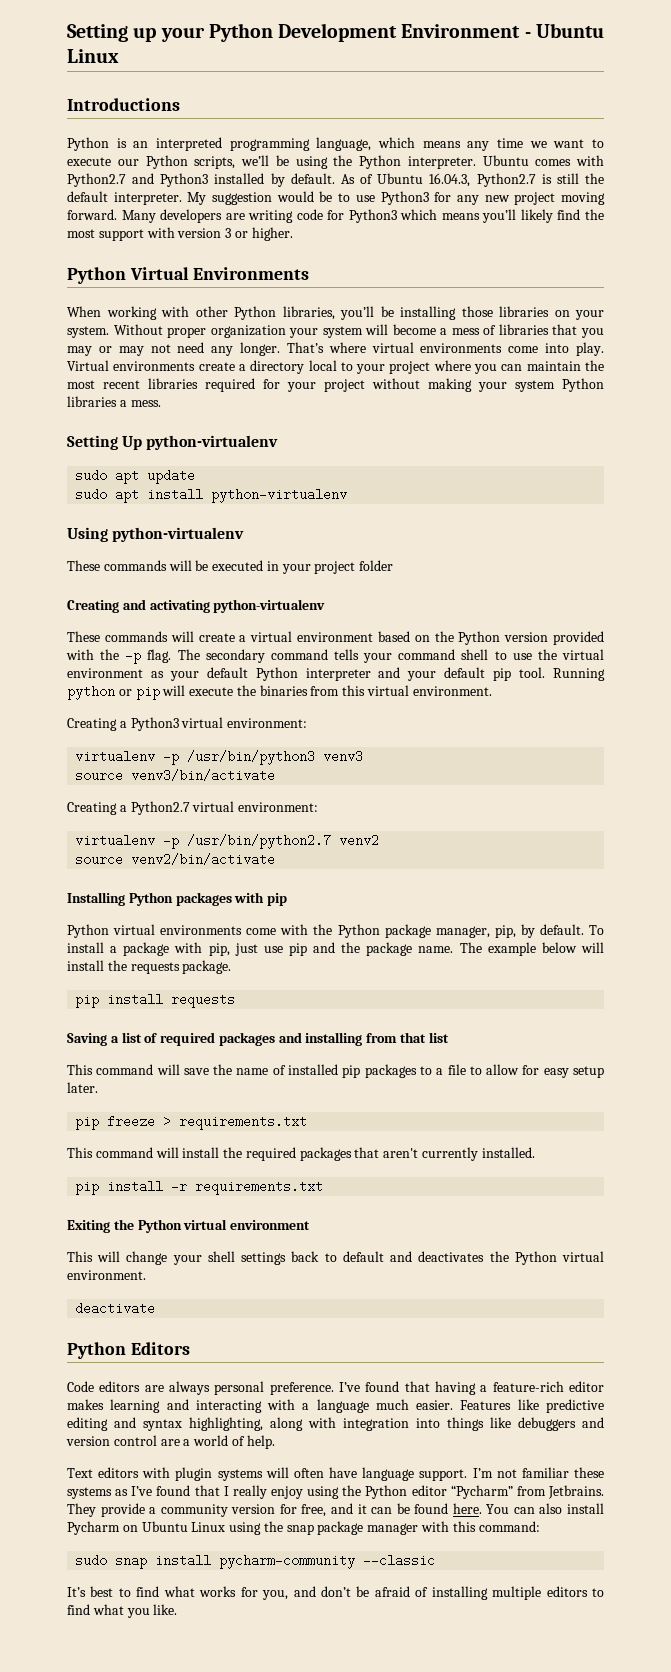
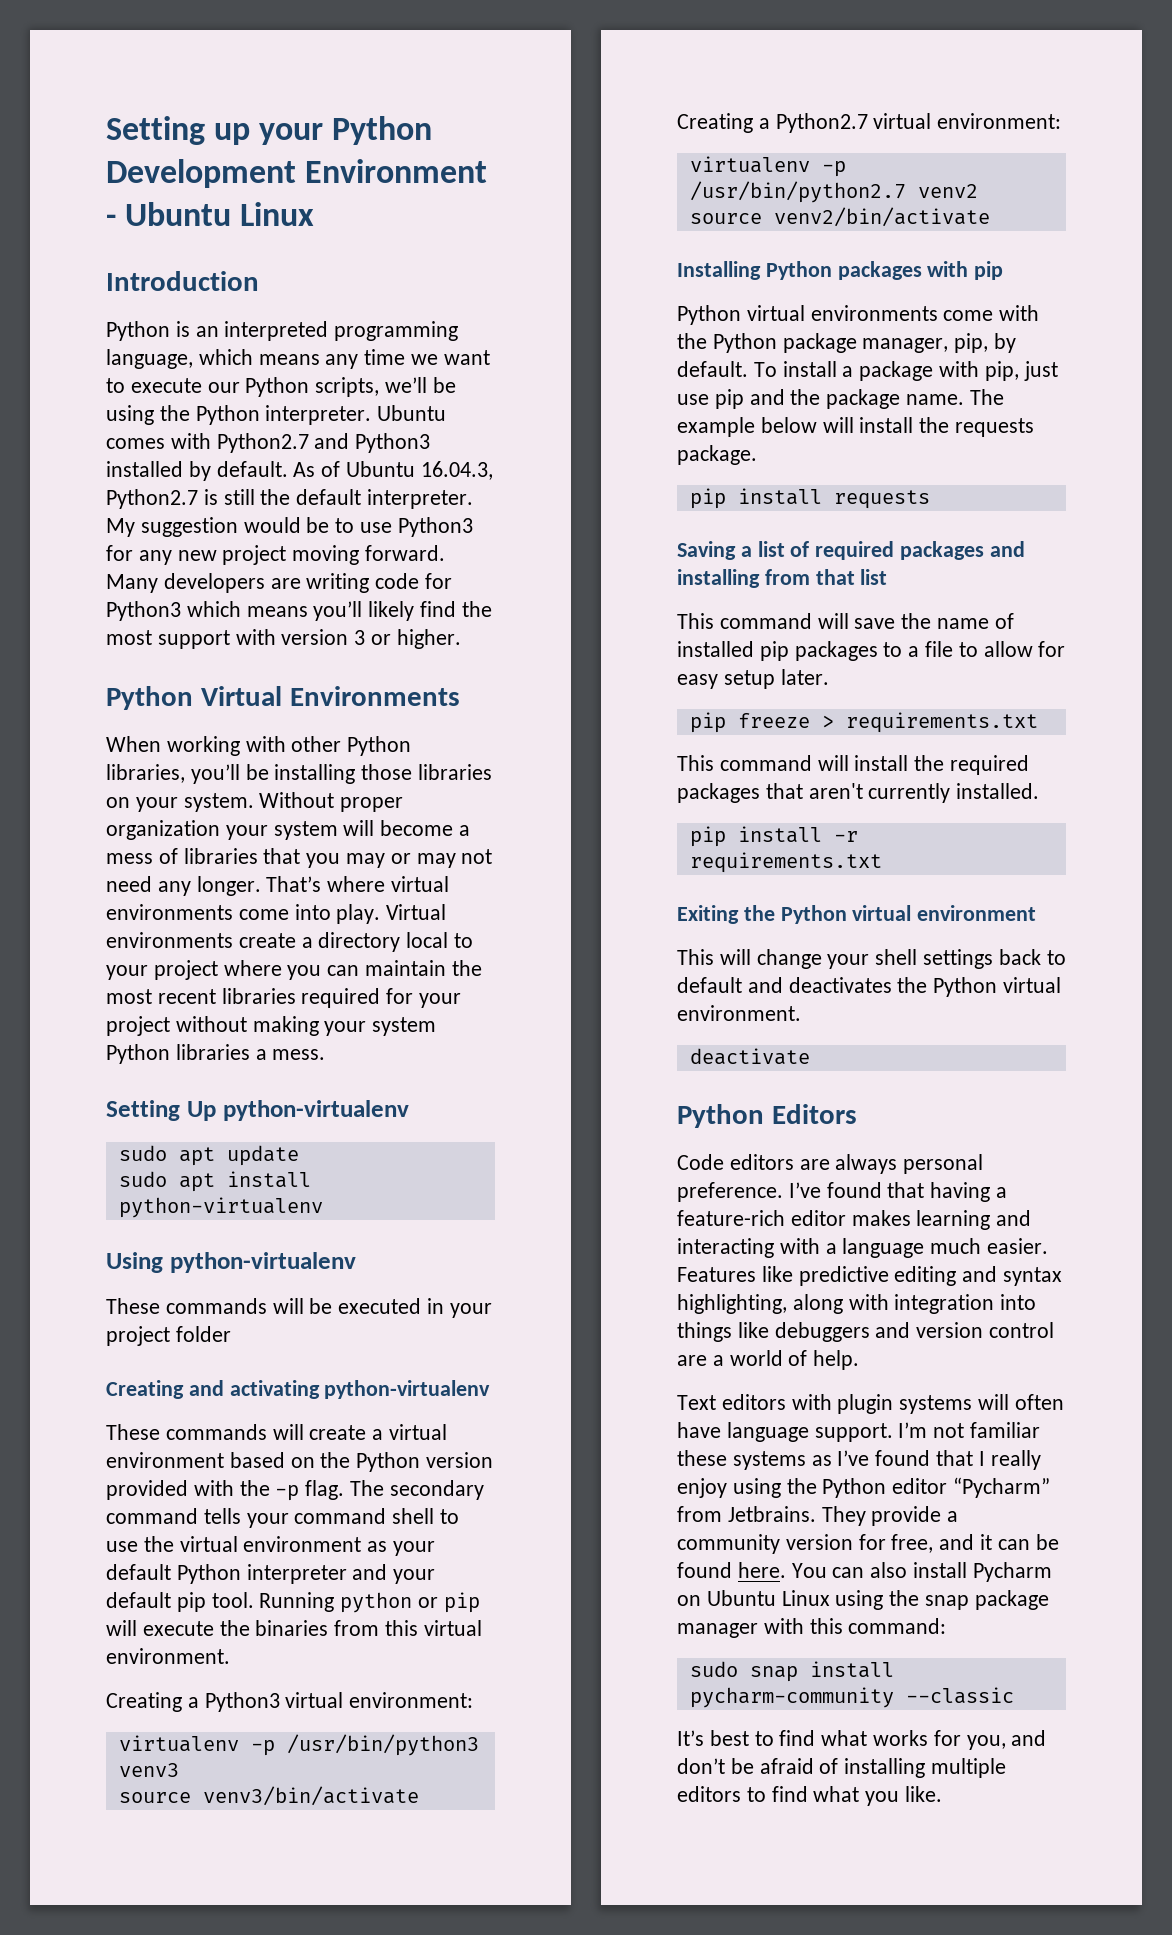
[67,98,180,111] Introductions -> [106,271,259,291] Introduction

